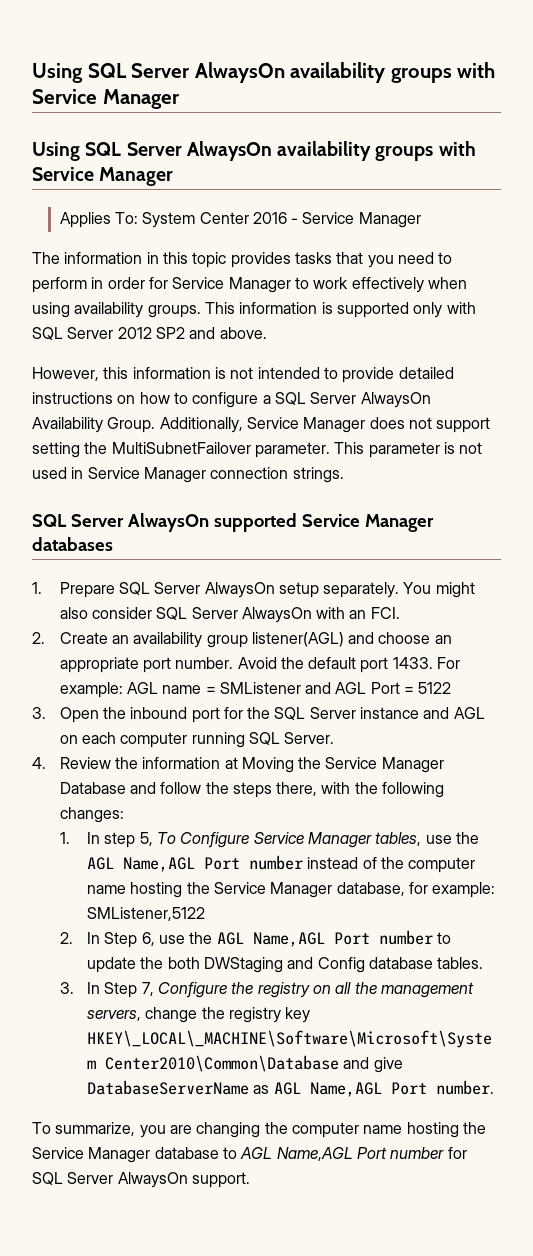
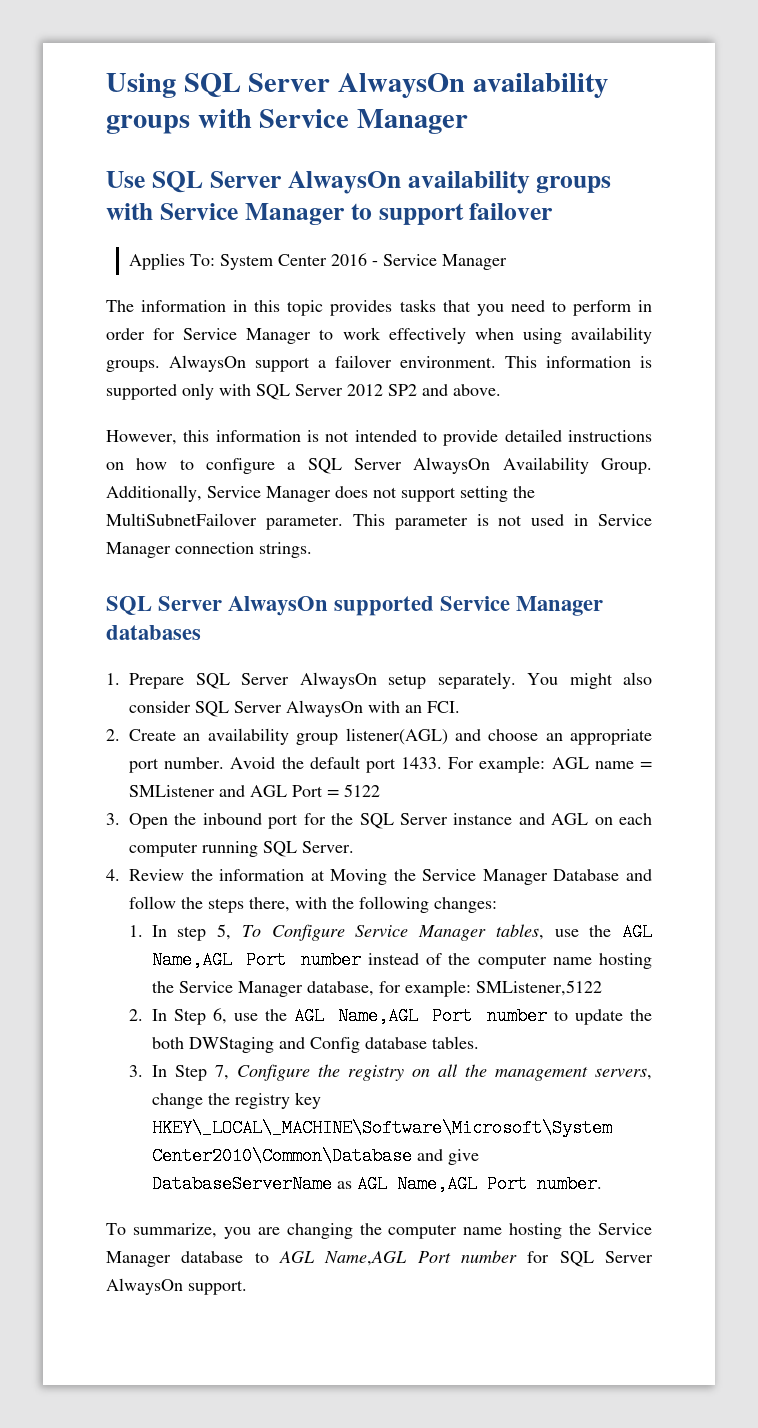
[32,62,496,83] [32,89,180,109] [32,141,476,161] [32,167,174,186] Using SQL Server AlwaysOn availability groups with Service Manager // Using SQL Server AlwaysOn availability groups with Service Manager -> [106,73,608,98] [106,109,469,134] [106,171,612,194] [106,203,554,225] Using SQL Server AlwaysOn availability groups with Service Manager // Use SQL Server AlwaysOn availability groups with Service Manager to support failover
(201, 311) none -> [169,355,496,372] AlwaysOn support a failover environment.

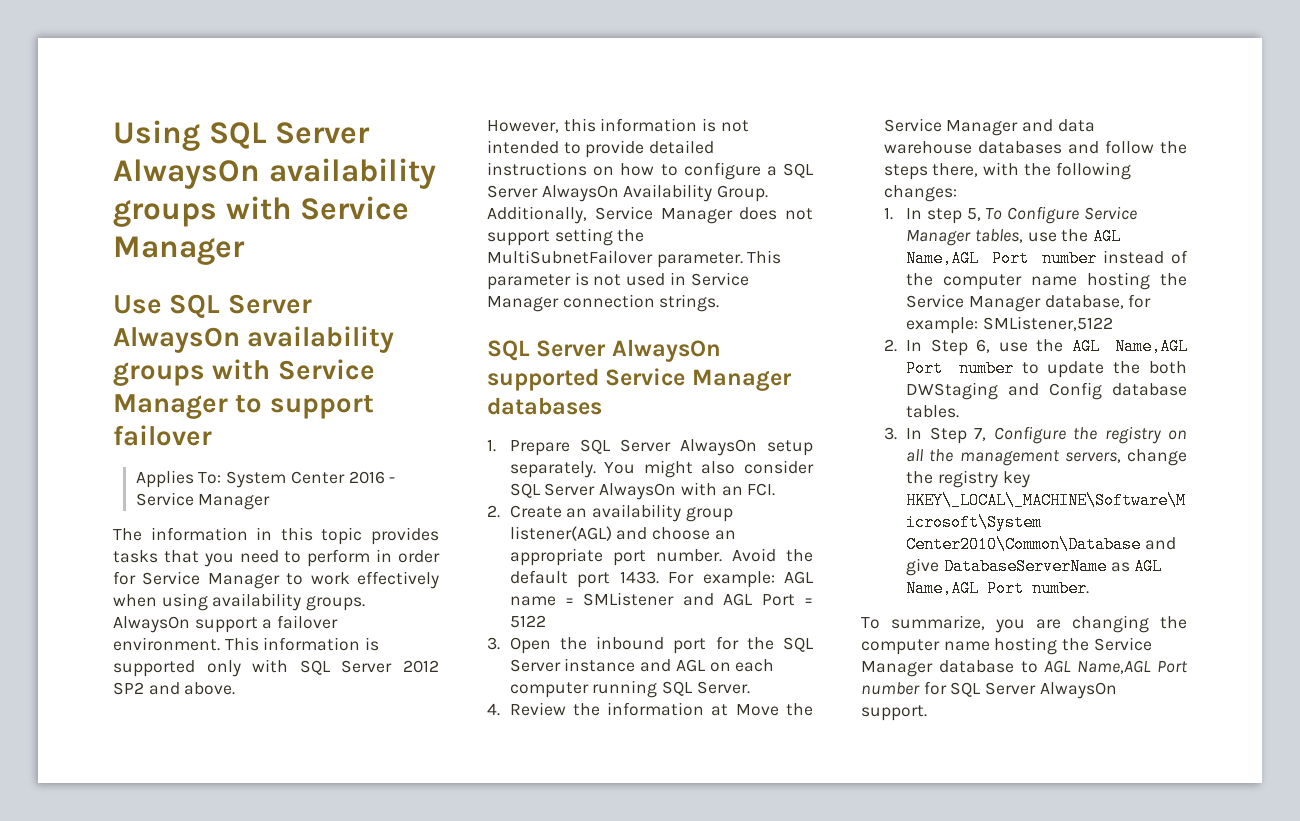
[330,869,620,885] Moving the Service Manager Database -> [735,703,813,716] [883,118,1095,136] [883,141,1062,154] Move the Service Manager and data warehouse databases

